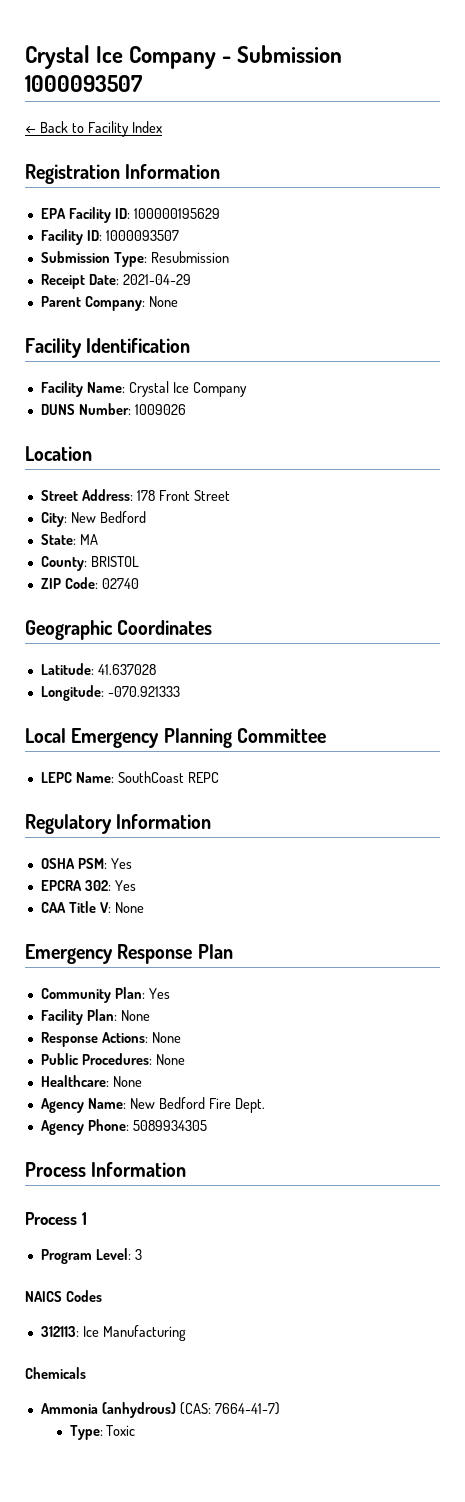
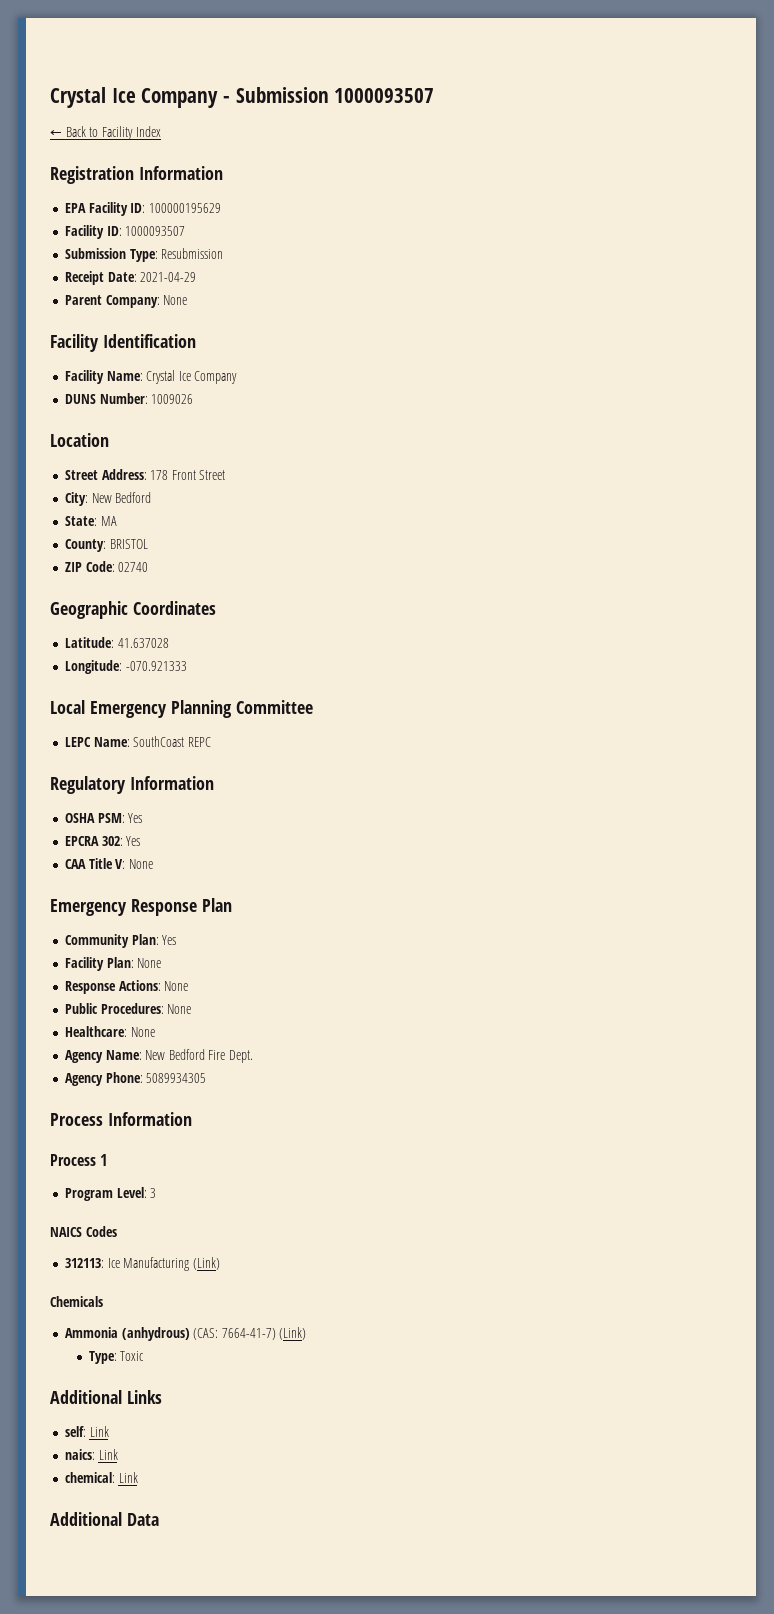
(186, 1333) none -> [192,1257,220,1270] (Link)
(280, 1408) none -> [279,1327,307,1340] (Link)
(136, 1430) none -> [50,1390,162,1404] [64,1426,109,1437] [64,1449,118,1460] [64,1472,138,1483] [50,1512,159,1526] // Additional Links // self: Link // naics: Link // chemical: Link // Additional Data

